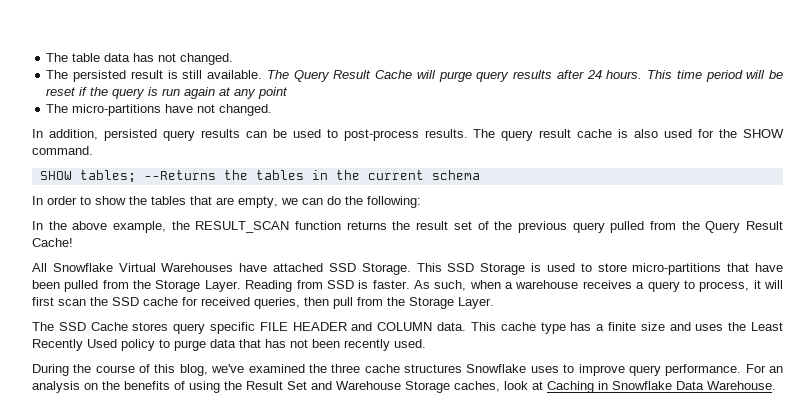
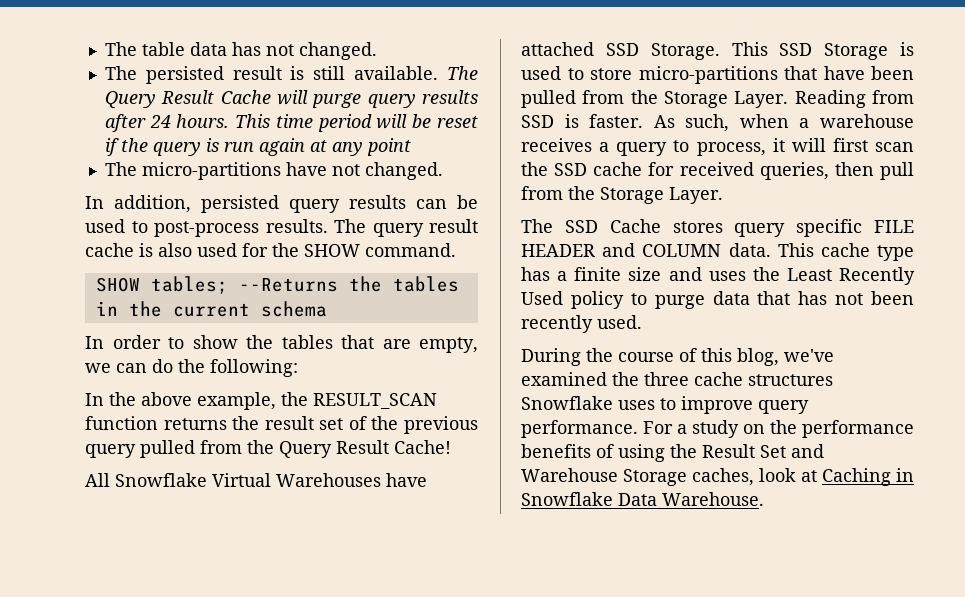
[768,366,783,373] [32,381,80,393] an analysis -> [677,420,739,438] a study
(120, 385) none -> [802,420,914,438] performance

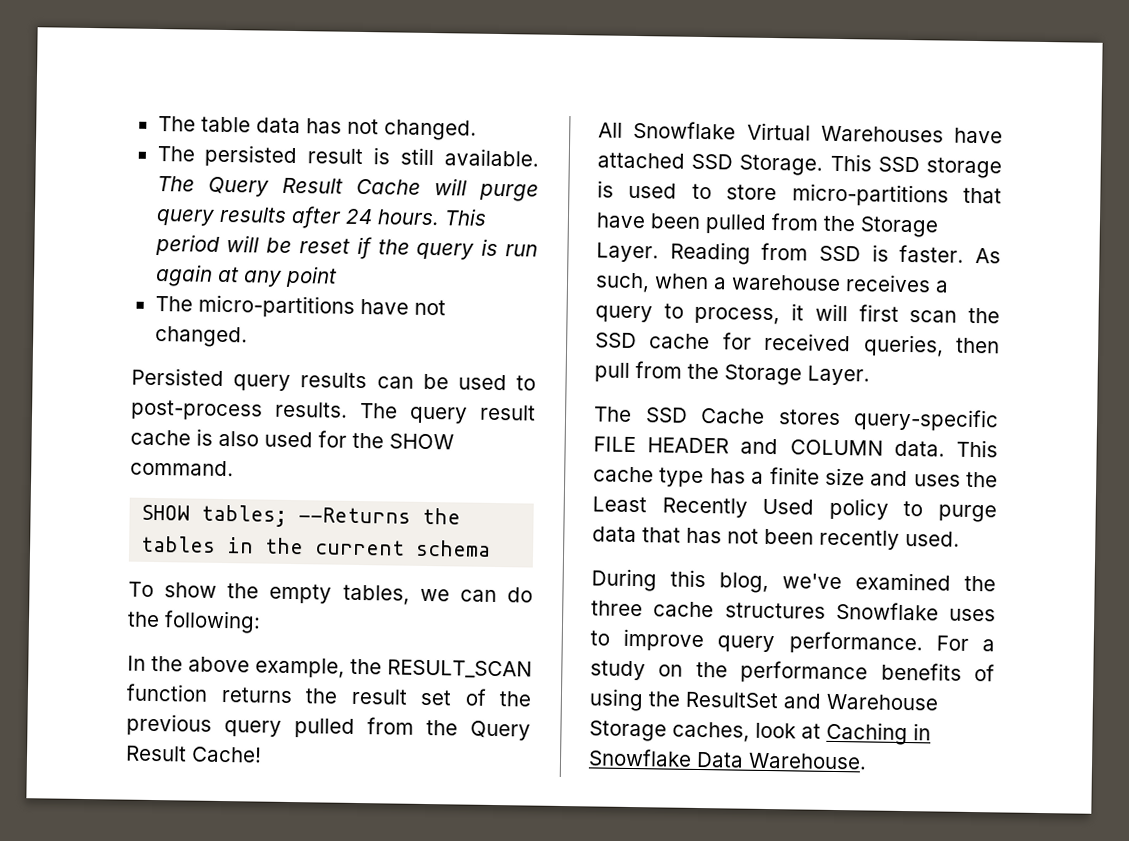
[275,114,313,128] time -> (487, 217) none
[85,195,279,213] In addition, persisted -> [131,367,224,386] Persisted
[85,335,478,353] In order to show the tables that are empty, -> [128,581,410,605] To show the empty tables,
[824,43,889,60] Storage -> [926,157,1002,179] storage
[734,219,863,237] query specific -> [853,408,999,432] query-specific
[586,348,697,362] the course of -> (657, 580) none
[702,444,786,458] Result Set -> [685,691,779,709] ResultSet

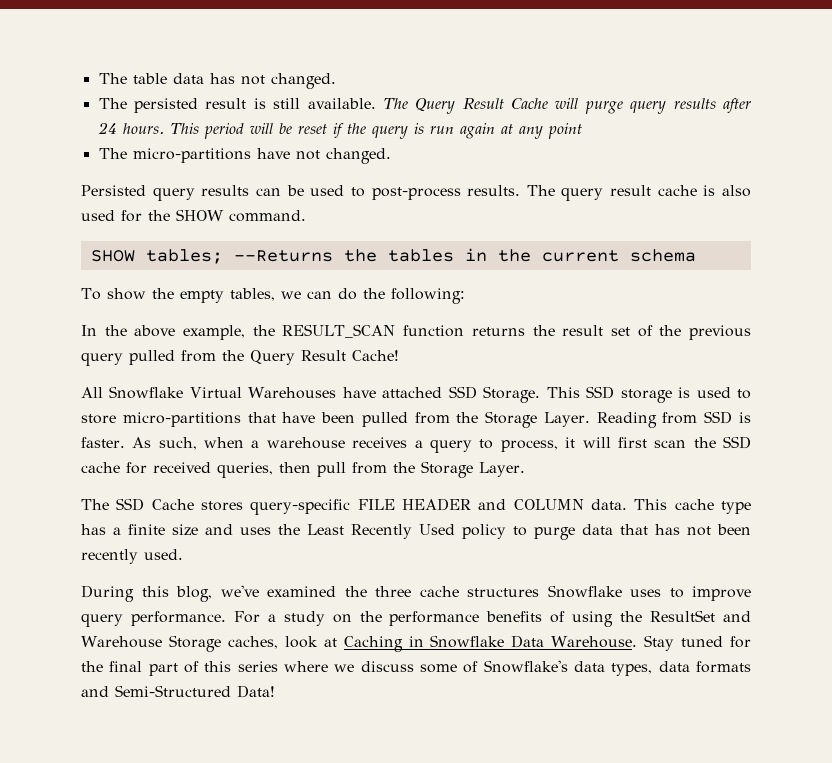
(867, 761) none -> [644,635,752,651] [81,660,752,676] [81,685,275,698] Stay tuned for the final part of this series where we discuss some of Snowflake's data types, data formats and Semi-Structured Data!

